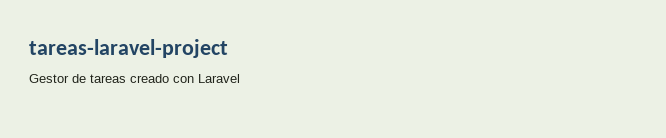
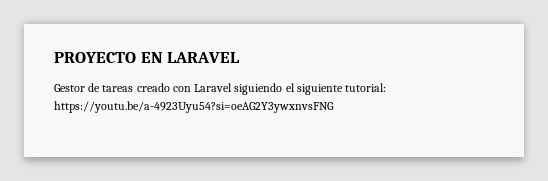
[29,39,228,58] tareas-laravel-project -> [54,52,241,63] PROYECTO EN LARAVEL
(240, 78) none -> [234,83,387,95] [54,101,334,113] siguiendo el siguiente tutorial: https://youtu.be/a-4923Uyu54?si=oeAG2Y3ywxnvsFNG

